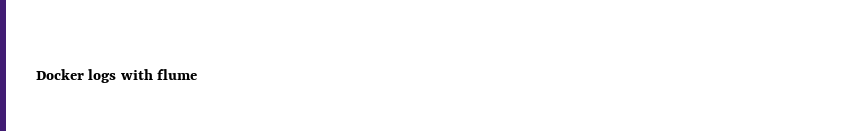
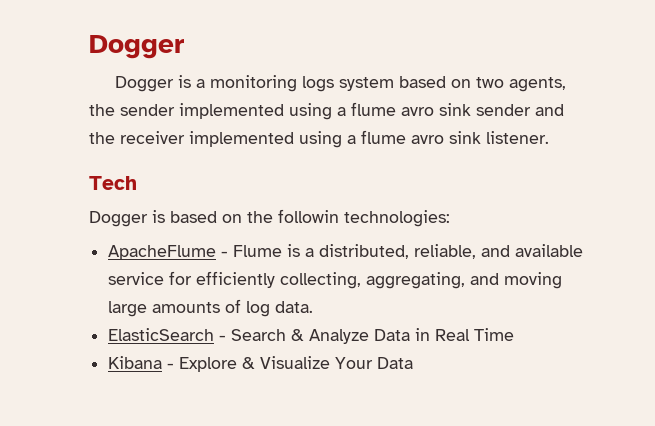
[36,69,198,83] Docker logs with flume -> [89,35,184,59] [114,75,566,92] [89,102,564,120] [89,130,549,148] [89,176,137,190] [89,209,450,227] [108,244,584,260] [108,271,563,289] [108,299,314,317] [108,328,515,344] [108,356,414,372] Dogger // Dogger is a monitoring logs system based on two agents, the sender implemented using a flume avro sink sender and the receiver implemented using a flume avro sink listener. // Tech // Dogger is based on the followin technologies: // ApacheFlume - Flume is a distributed, reliable, and available service for efficiently collecting, aggregating, and moving large amounts of log data. // ElasticSearch - Search & Analyze Data in Real Time // Kibana - Explore & Visualize Your Data

